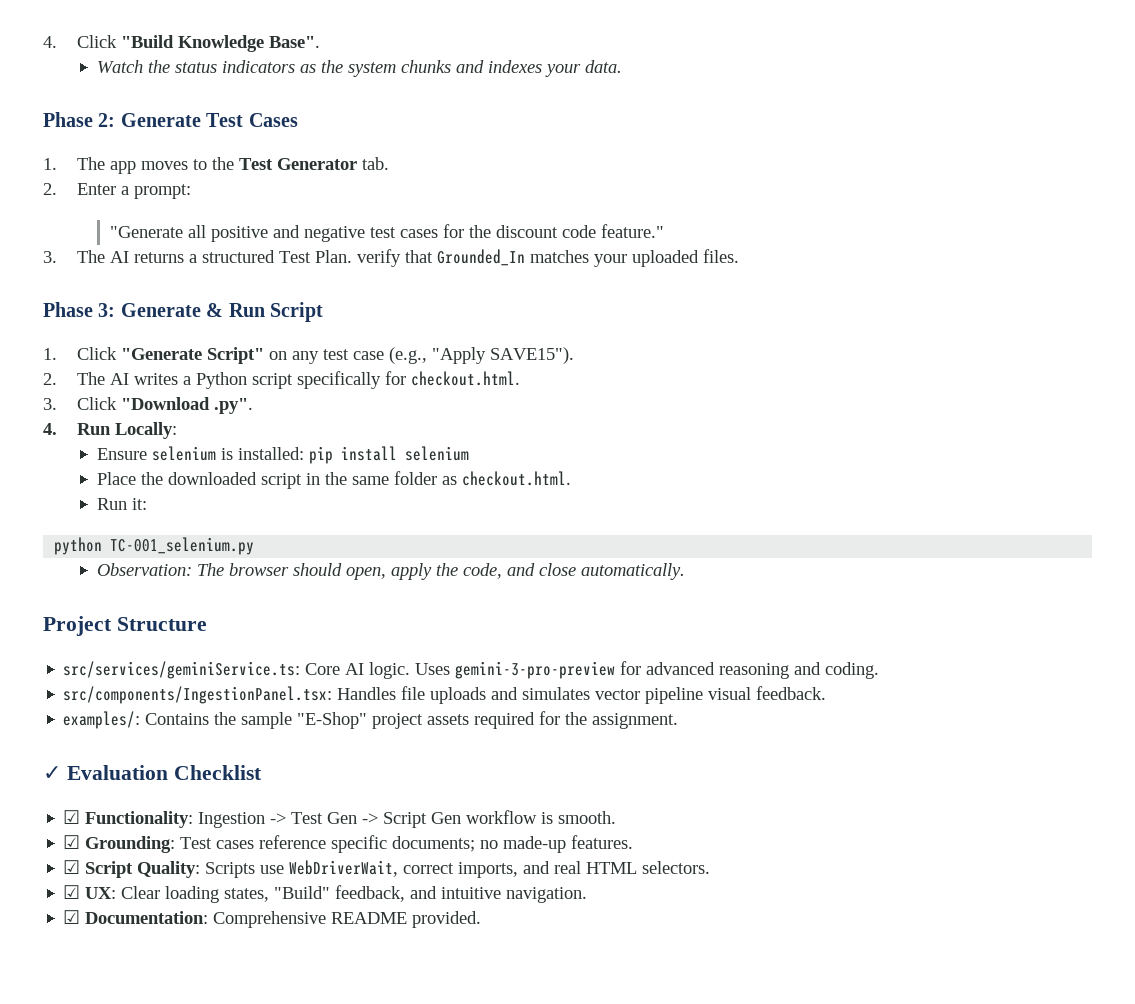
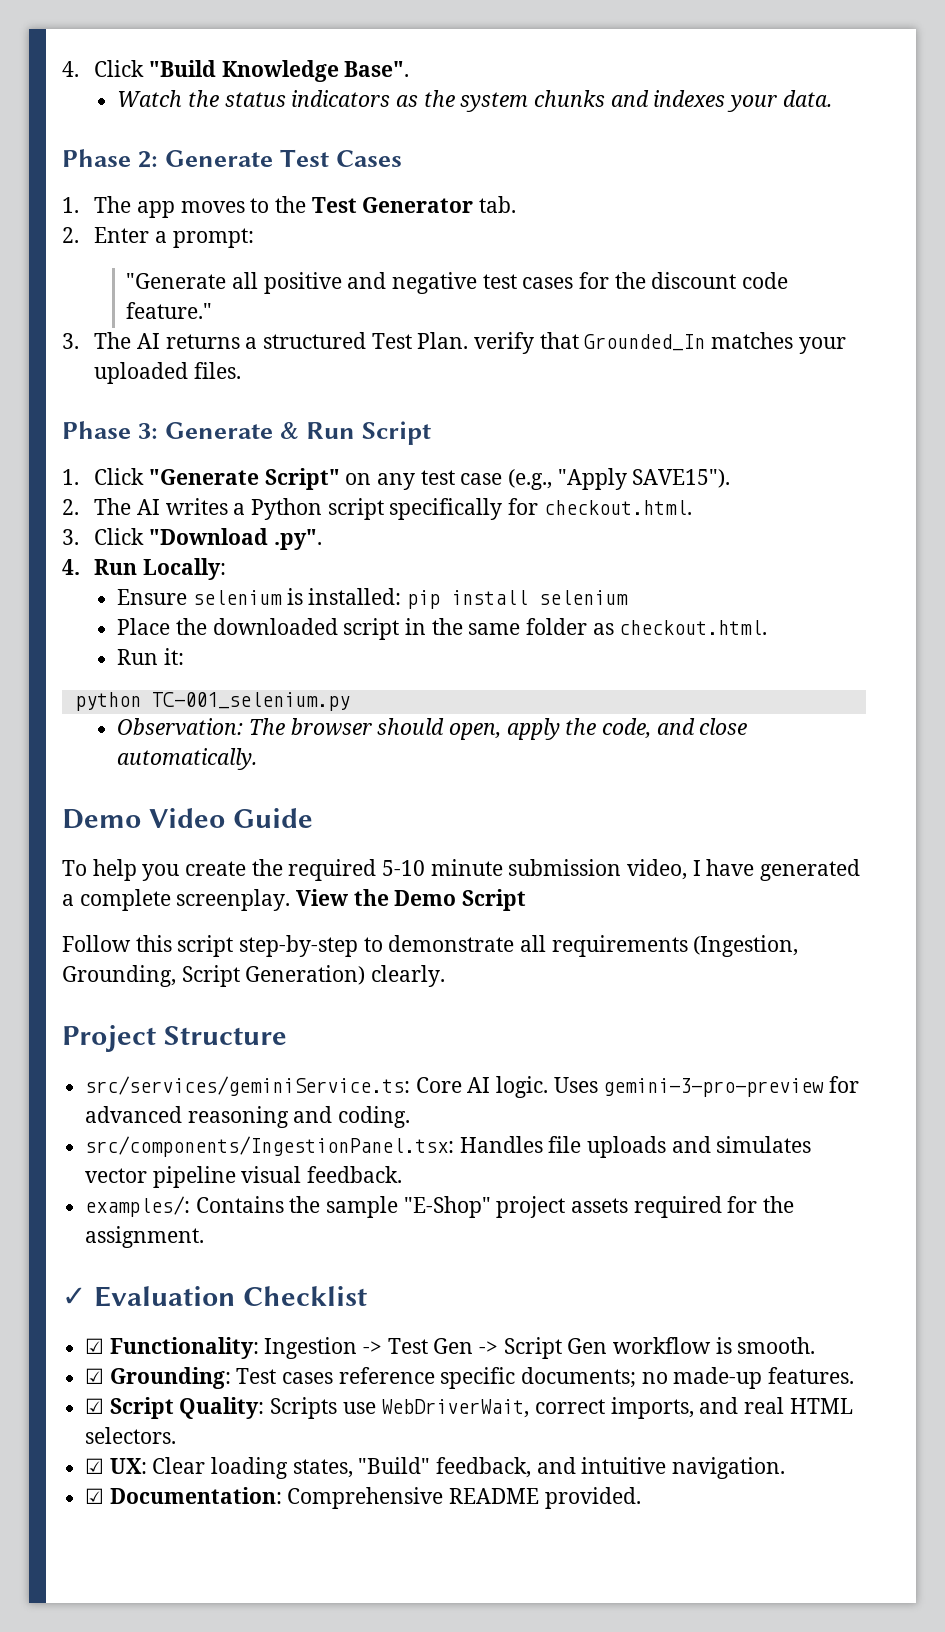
(685, 571) none -> [62,808,313,829] [62,859,861,881] [62,889,527,911] [62,935,799,957] [62,965,446,987] // Demo Video Guide // To help you create the required 5-10 minute submission video, I have generated a complete screenplay. View the Demo Script // Follow this script step-by-step to demonstrate all requirements (Ingestion, Grounding, Script Generation) clearly.

